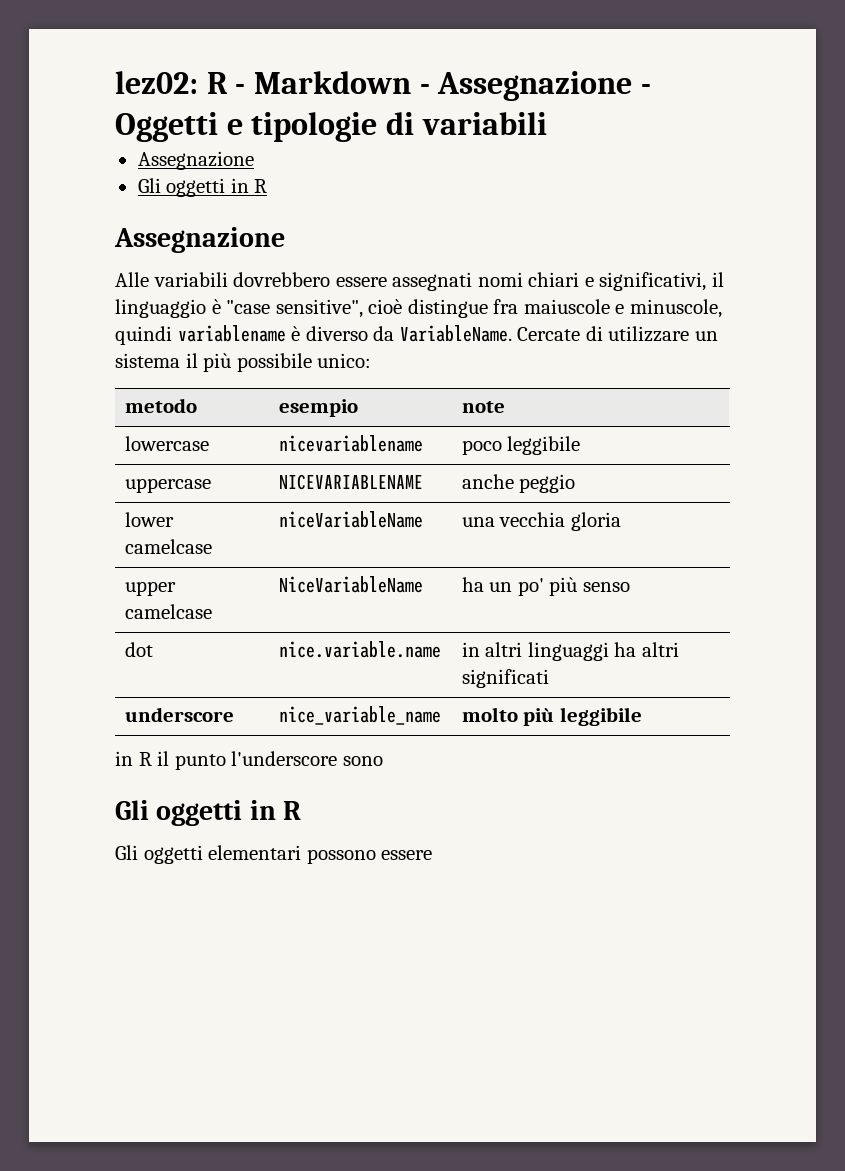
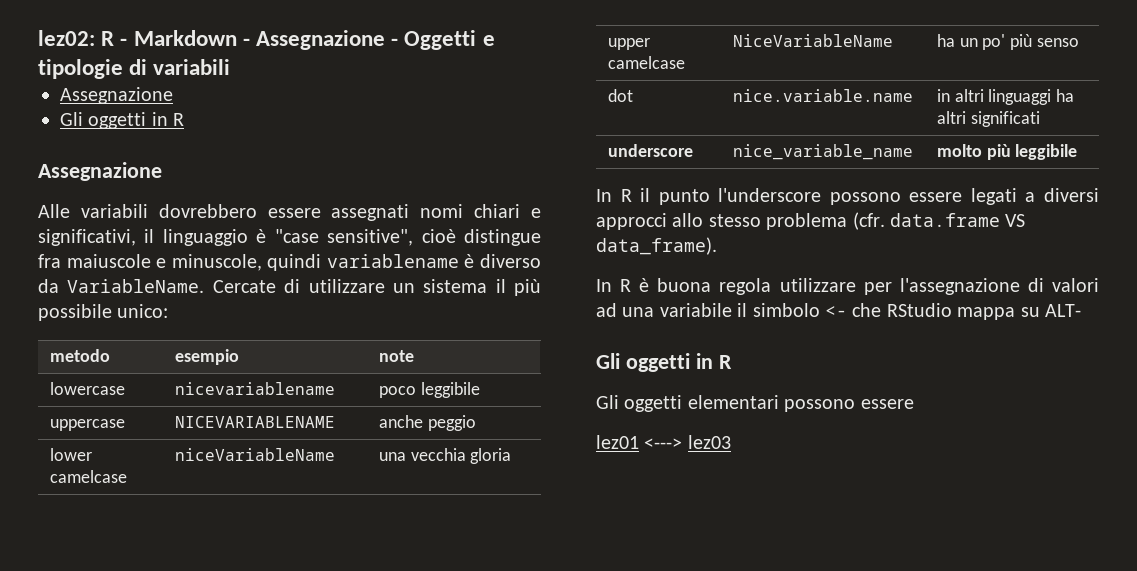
[115,751,133,766] in -> [596,189,612,202] In
[342,756,383,766] sono -> [829,188,1099,205] [596,212,1026,230] [596,237,717,255] [596,278,1099,295] [596,303,1081,320] possono essere legati a diversi approcci allo stesso problema (cfr. data.frame VS data_frame). // In R è buona regola utilizzare per l'assegnazione di valori ad una variabile il simbolo <- che RStudio mappa su ALT-
(433, 855) none -> [596,435,731,449] // lez01 <---> lez03

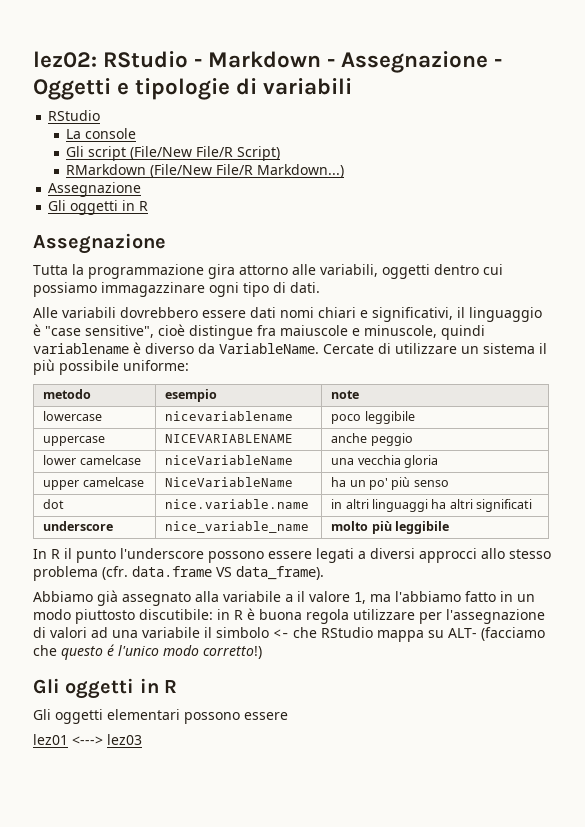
[101,31,115,46] R -> [103,51,189,68] RStudio
(231, 67) none -> [48,110,101,121] [66,128,137,139] [66,146,281,161] [66,164,345,178] // RStudio // La console // Gli script (File/New File/R Script) // RMarkdown (File/New File/R Markdown...)
(162, 171) none -> [33,264,503,279] [33,282,320,297] // Tutta la programmazione gira attorno alle variabili, oggetti dentro cui possiamo immagazzinare ogni tipo di dati.
[331,204,410,221] assegnati -> [250,307,276,318] dati
[117,304,169,318] unico: -> [123,360,189,371] uniforme:
[596,279,612,292] In -> [33,590,535,606] [33,609,230,624] Abbiamo già assegnato alla variabile a il valore 1, ma l'abbiamo fatto in un modo piuttosto discutibile: in
(1081, 310) none -> [481,627,545,641] [33,644,262,660] (facciamo che questo é l'unico modo corretto!)

